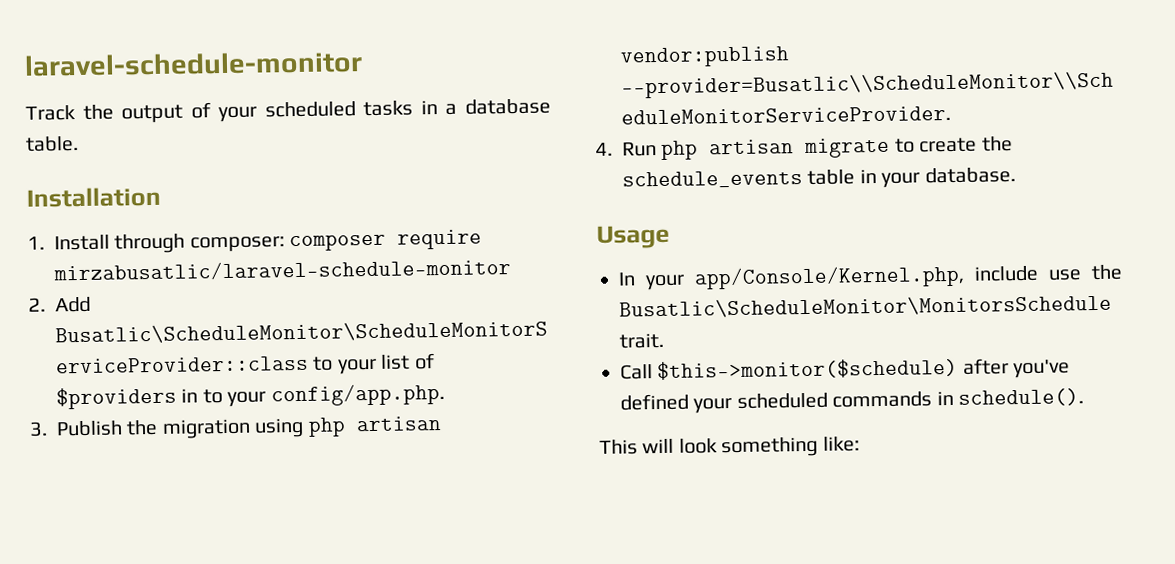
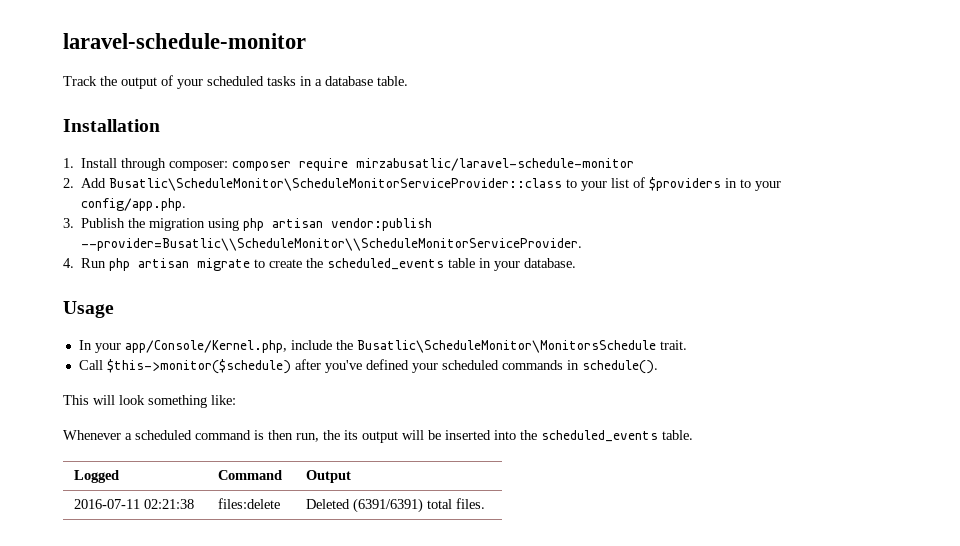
[622,170,803,189] schedule_events -> [327,258,445,270] scheduled_events
[1048,269,1082,281] use -> (332, 345) none
(860, 444) none -> [63,430,693,443] [74,470,120,483] [218,470,283,480] [306,470,352,483] [74,499,195,509] [218,498,281,509] [306,498,486,513] // Whenever a scheduled command is then run, the its output will be inserted into the scheduled_events table. // Logged | Command | Output // 2016-07-11 02:21:38 | files:delete | Deleted (6391/6391) total files.

